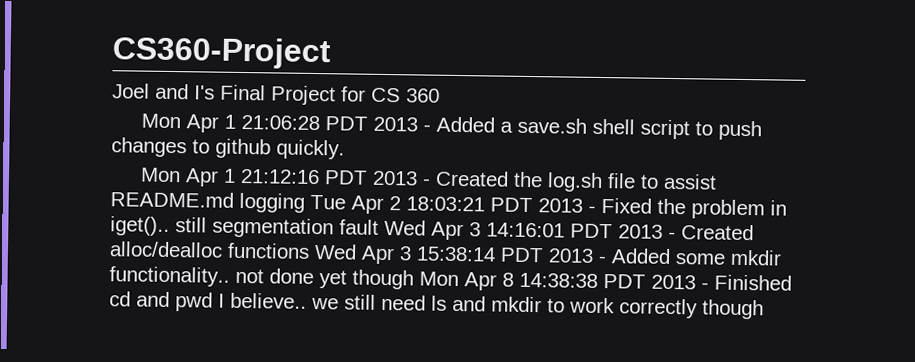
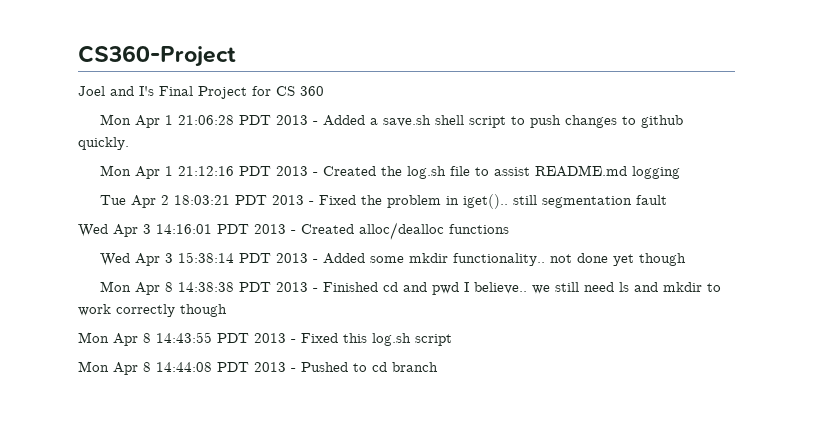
(305, 202) none -> (680, 172) //
(379, 227) none -> (667, 200) //
(310, 250) none -> (509, 229) //
(414, 279) none -> (686, 259) //
(764, 309) none -> [78,332,452,346] [78,361,438,375] // Mon Apr 8 14:43:55 PDT 2013 - Fixed this log.sh script // Mon Apr 8 14:44:08 PDT 2013 - Pushed to cd branch

